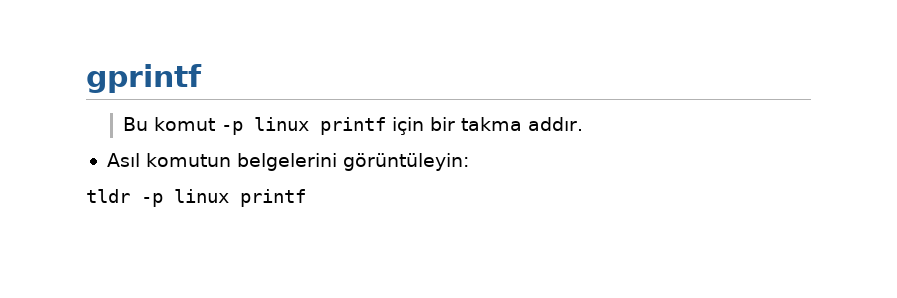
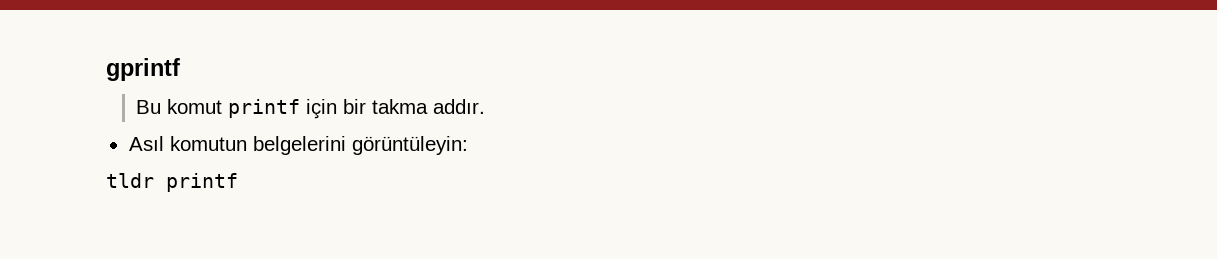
[221,117,310,135] -p linux -> (222, 106) none
[141,189,229,207] -p linux -> (154, 180) none

